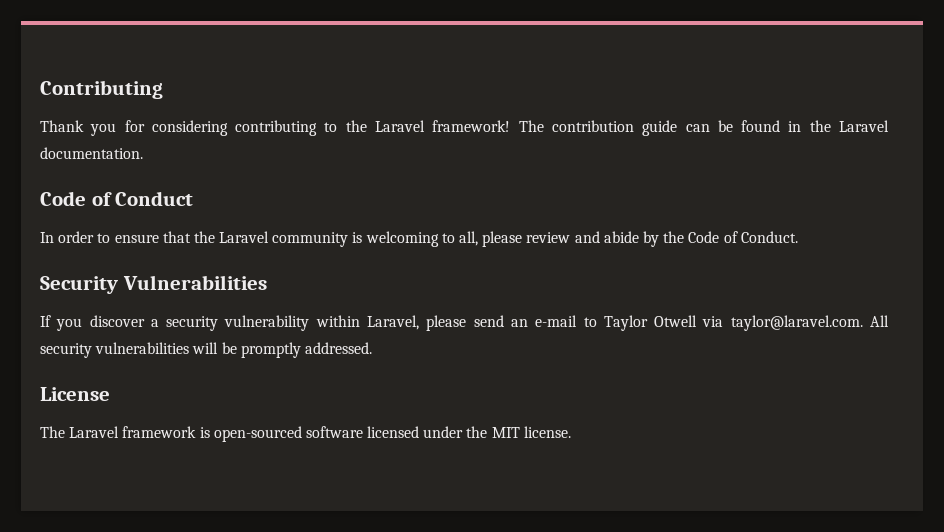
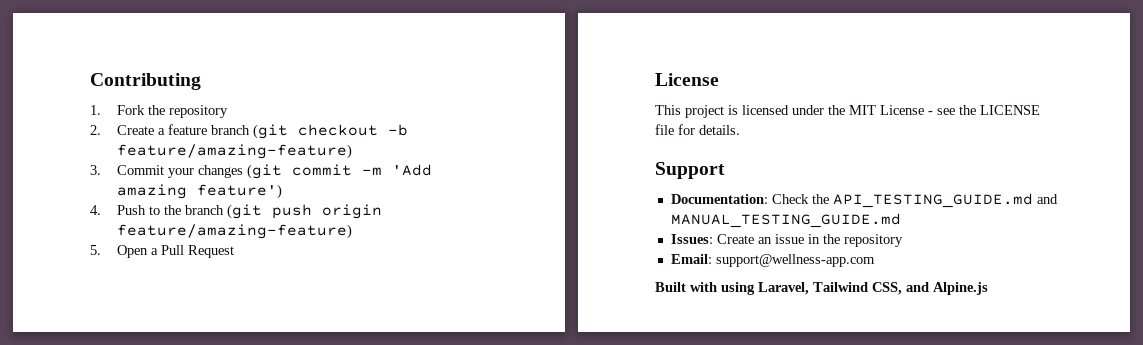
[40,120,889,136] [40,147,143,159] [40,191,194,206] [40,231,798,247] [40,275,267,294] [40,315,889,331] [40,342,372,358] [40,387,110,401] [40,426,571,442] Thank you for considering contributing to the Laravel framework! The contribution guide can be found in the Laravel documentation. // Code of Conduct // In order to ensure that the Laravel community is welcoming to all, please review and abide by the Code of Conduct. // Security Vulnerabilities // If you discover a security vulnerability within Laravel, please send an e-mail to Taylor Otwell via taylor@laravel.com. All security vulnerabilities will be promptly addressed. // License // The Laravel framework is open-sourced software licensed under the MIT license. -> [90,105,229,118] [90,124,409,139] [117,144,353,159] [90,164,433,179] [117,184,283,199] [90,204,383,219] [117,224,353,239] [90,245,235,258] [655,73,719,86] [655,105,1040,118] [655,124,740,135] [655,162,725,179] [670,193,1058,208] [670,213,901,228] [670,234,903,247] [670,254,875,267] [655,282,988,295] 1. Fork the repository // 2. Create a feature branch (git checkout -b feature/amazing-feature) // 3. Commit your changes (git commit -m 'Add amazing feature') // 4. Push to the branch (git push origin feature/amazing-feature) // 5. Open a Pull Request // License // This project is licensed under the MIT License - see the LICENSE file for details. // Support // Documentation: Check the API_TESTING_GUIDE.md and MANUAL_TESTING_GUIDE.md // Issues: Create an issue in the repository // Email: support@wellness-app.com // Built with using Laravel, Tailwind CSS, and Alpine.js

